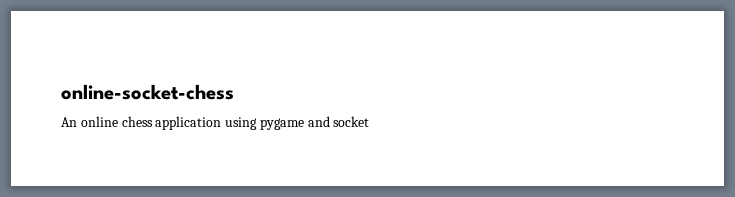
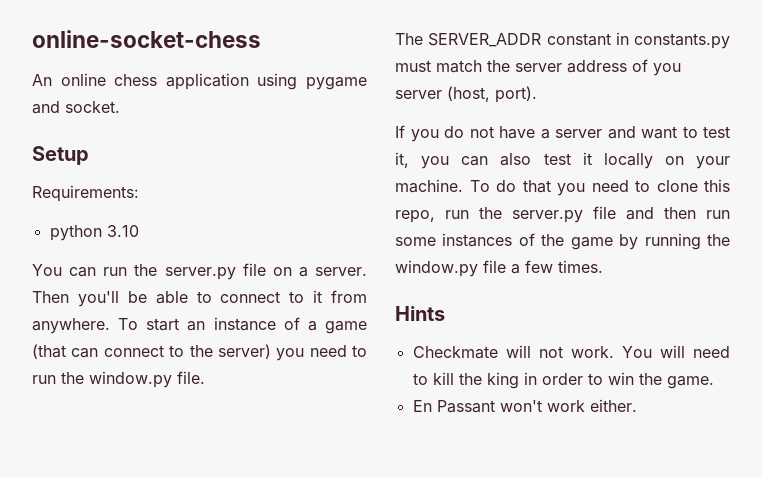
[333,116,370,127] socket -> [65,101,120,113] [32,146,89,165] [32,185,139,202] [49,225,139,241] [32,263,367,280] [32,290,367,307] [32,317,367,334] [32,344,367,361] [32,371,205,388] [395,32,730,49] [395,59,681,76] [395,86,537,103] [395,125,730,142] [395,152,730,169] [395,179,730,196] [395,206,730,223] [395,233,730,250] [395,260,603,277] [395,306,445,321] [412,345,730,359] [412,372,714,389] [412,399,637,413] socket. // Setup // Requirements: // python 3.10 // You can run the server.py file on a server. Then you'll be able to connect to it from anywhere. To start an instance of a game (that can connect to the server) you need to run the window.py file. // The SERVER_ADDR constant in constants.py must match the server address of you server (host, port). // If you do not have a server and want to test it, you can also test it locally on your machine. To do that you need to clone this repo, run the server.py file and then run some instances of the game by running the window.py file a few times. // Hints // Checkmate will not work. You will need to kill the king in order to win the game. // En Passant won't work either.

